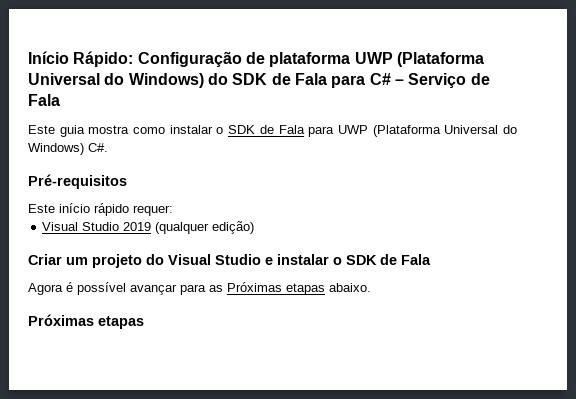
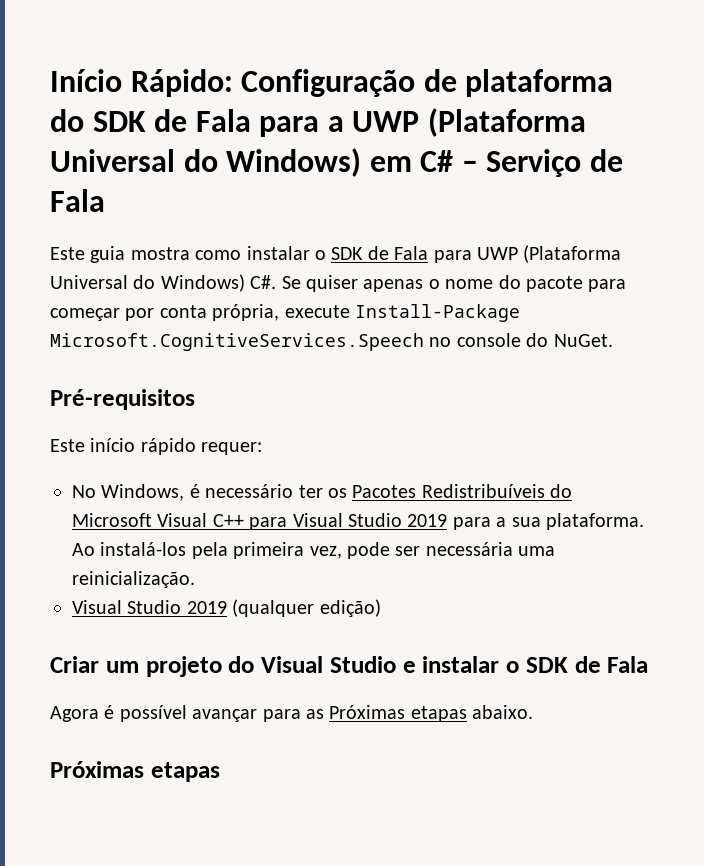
[354,52,484,67] [28,73,366,88] UWP (Plataforma Universal do Windows) do SDK de Fala para -> [50,108,586,137] [50,148,412,177] do SDK de Fala para a UWP (Plataforma Universal do Windows) em
(108, 147) none -> [281,275,627,292] [50,304,520,322] [50,333,613,351] Se quiser apenas o nome do pacote para começar por conta própria, execute Install-Package Microsoft.CognitiveServices.Speech no console do NuGet.
(173, 210) none -> [72,484,573,501] [72,513,644,530] [72,542,556,559] [72,571,195,588] // No Windows, é necessário ter os Pacotes Redistribuíveis do Microsoft Visual C++ para Visual Studio 2019 para a sua plataforma. Ao instalá-los pela primeira vez, pode ser necessária uma reinicialização.

